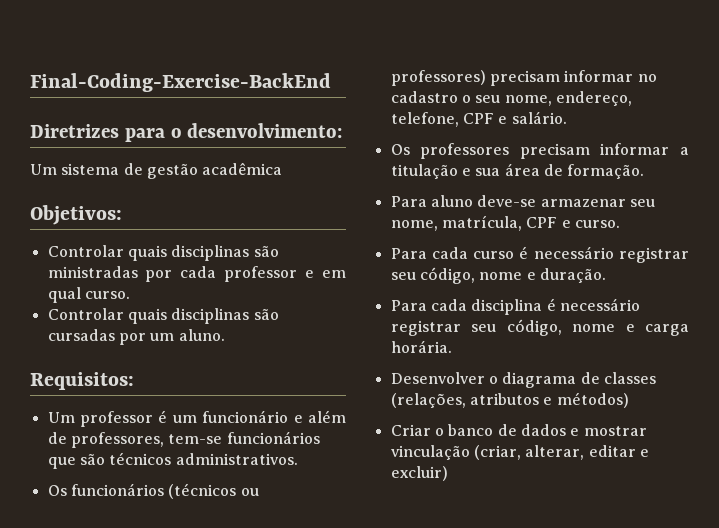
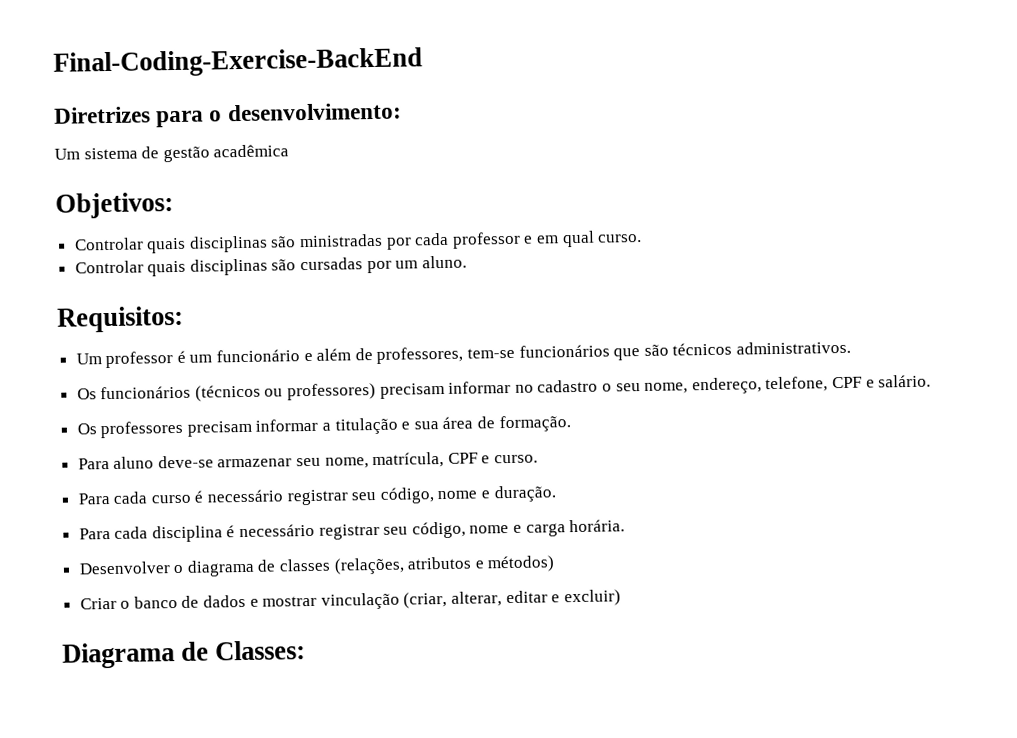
(448, 473) none -> [62,640,307,669] // Diagrama de Classes:

